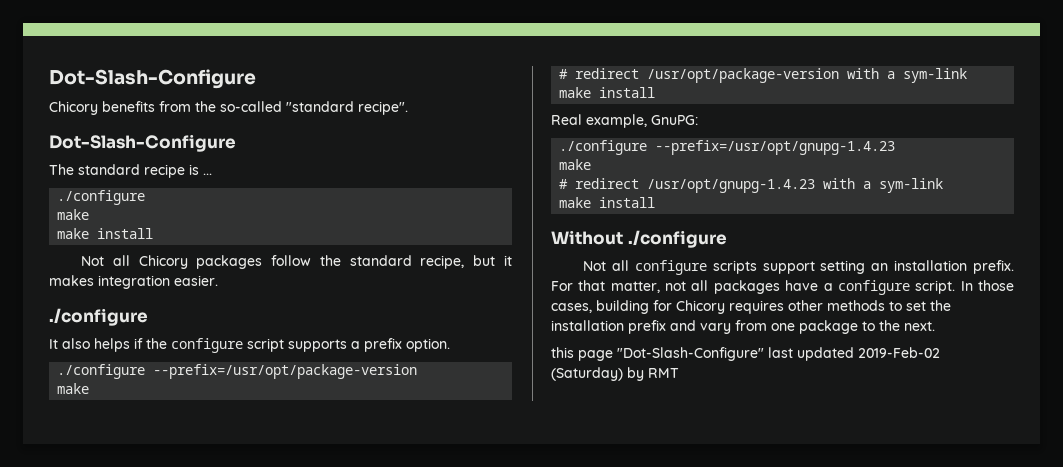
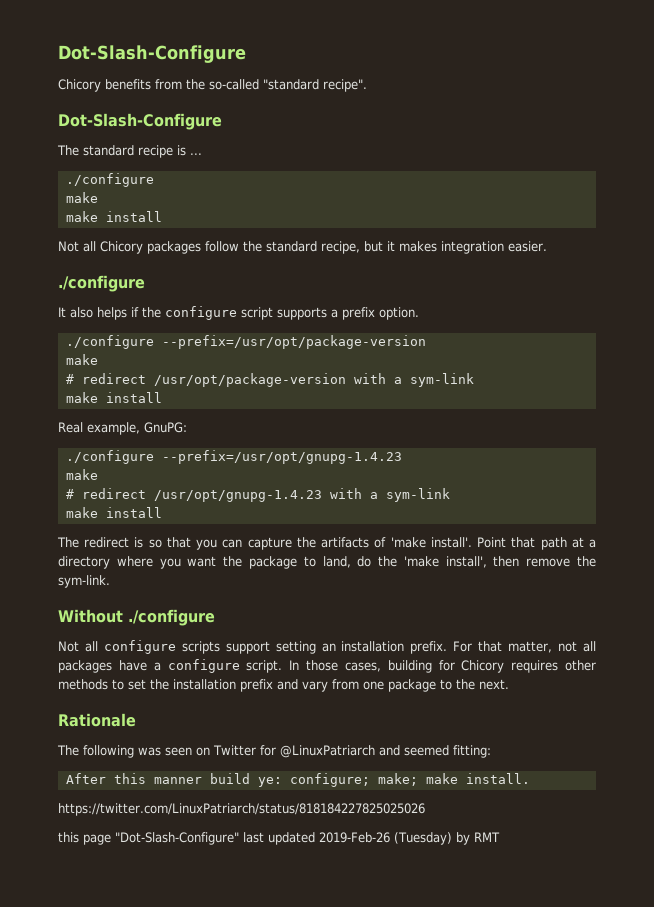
(656, 202) none -> [57,537,597,550] [58,556,596,569] [58,575,110,588] // The redirect is so that you can capture the artifacts of 'make install'. Point that path at a directory where you want the package to land, do the 'make install', then remove the sym-link.
(935, 326) none -> [58,713,136,727] [57,745,491,758] [65,773,530,787] [58,803,425,816] // Rationale // The following was seen on Twitter for @LinuxPatriarch and seemed fitting: // After this manner build ye: configure; make; make install. // https://twitter.com/LinuxPatriarch/status/818184227825025026
[858,347,940,358] [551,367,623,381] 2019-Feb-02 (Saturday) -> [319,832,452,845] 2019-Feb-26 (Tuesday)

